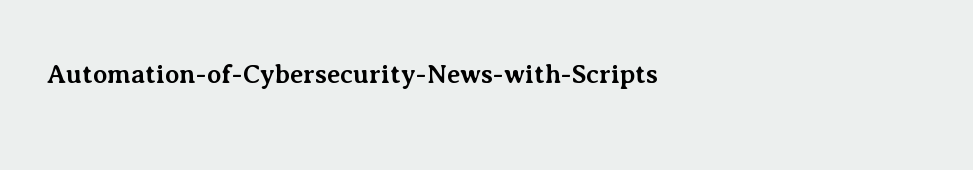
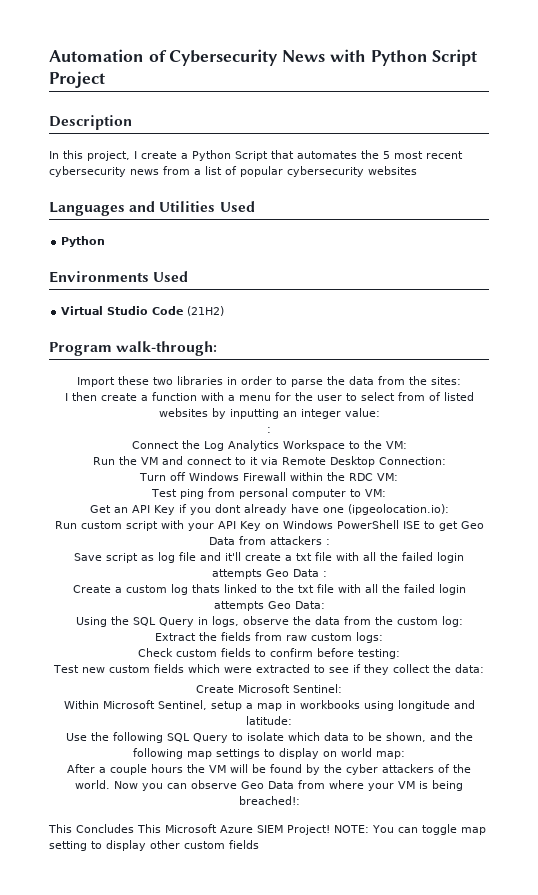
[47,64,658,89] Automation-of-Cybersecurity-News-with-Scripts -> [49,49,478,66] [49,71,105,88] [49,115,132,130] [49,150,463,161] [49,166,417,177] [49,201,255,216] [61,236,106,247] [49,271,189,283] [61,306,225,316] [49,341,218,356] [77,376,461,387] [64,392,474,401] [158,408,380,419] [267,427,271,433] [131,440,407,451] [92,456,446,467] [139,472,398,481] [151,488,386,499] [89,504,449,515] [54,520,484,531] [208,536,330,545] [74,552,464,563] [211,569,327,579] [72,584,466,595] [213,601,325,611] [75,616,463,627] [155,632,383,643] [138,648,400,659] [53,664,484,675] [196,684,342,693] [63,700,475,711] [246,716,292,725] [65,732,473,743] [133,748,405,759] [67,764,471,775] [75,780,463,791] [238,796,300,805] [48,824,486,835] [49,840,259,851] Automation of Cybersecurity News with Python Script Project // Description // In this project, I create a Python Script that automates the 5 most recent cybersecurity news from a list of popular cybersecurity websites // Languages and Utilities Used // Python // Environments Used // Virtual Studio Code (21H2) // Program walk-through: // Import these two libraries in order to parse the data from the sites: // I then create a function with a menu for the user to select from of listed websites by inputting an integer value: // : // Connect the Log Analytics Workspace to the VM: // Run the VM and connect to it via Remote Desktop Connection: // Turn off Windows Firewall within the RDC VM: // Test ping from personal computer to VM: // Get an API Key if you dont already have one (ipgeolocation.io): // Run custom script with your API Key on Windows PowerShell ISE to get Geo Data from attackers : // Save script as log file and it'll create a txt file with all the failed login attempts Geo Data : // Create a custom log thats linked to the txt file with all the failed login attempts Geo Data: // Using the SQL Query in logs, observe the data from the custom log: // Extract the fields from raw custom logs: // Check custom fields to confirm before testing: // Test new custom fields which were extracted to see if they collect the data: // Create Microsoft Sentinel: // Within Microsoft Sentinel, setup a map in workbooks using longitude and latitude: // Use the following SQL Query to isolate which data to be shown, and the following map settings to display on world map: // After a couple hours the VM will be found by the cyber attackers of the world. Now you can observe Geo Data from where your VM is being breached!: // This Concludes This Microsoft Azure SIEM Project! NOTE: You can toggle map setting to display other custom fields

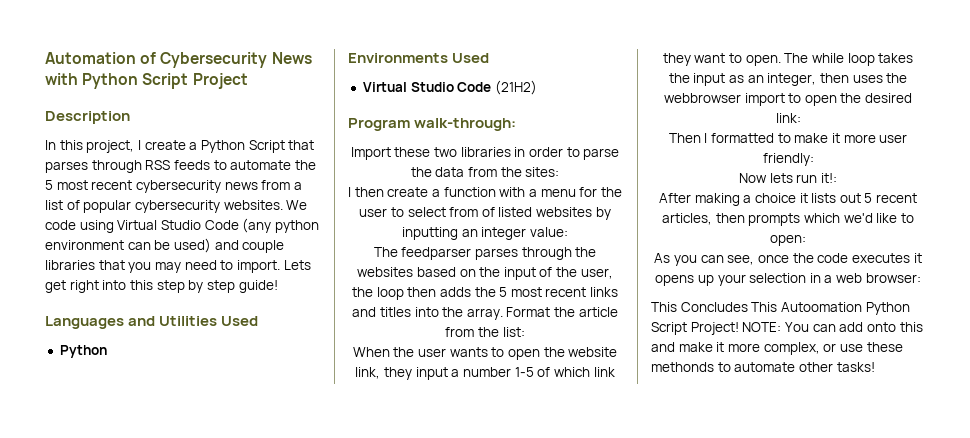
[297,151,357,159] automates -> [45,160,292,173] parses through RSS feeds to automate
[368,166,417,175] websites -> [223,200,308,210] [45,218,319,233] [45,238,285,253] [45,260,311,273] [45,280,278,293] websites. We code using Virtual Studio Code (any python environment can be used) and couple libraries that you may need to import. Lets get right into this step by step guide!
[267,427,271,433] [131,440,407,451] [92,456,446,467] [139,472,398,481] [151,488,386,499] [89,504,449,515] [54,520,484,531] [208,536,330,545] [74,552,464,563] [211,569,327,579] [72,584,466,595] [213,601,325,611] [75,616,463,627] [155,632,383,643] [138,648,400,659] [53,664,484,675] [196,684,342,693] [63,700,475,711] [246,716,292,725] [65,732,473,743] [133,748,405,759] [67,764,471,775] [75,780,463,791] [238,796,300,805] : // Connect the Log Analytics Workspace to the VM: // Run the VM and connect to it via Remote Desktop Connection: // Turn off Windows Firewall within the RDC VM: // Test ping from personal computer to VM: // Get an API Key if you dont already have one (ipgeolocation.io): // Run custom script with your API Key on Windows PowerShell ISE to get Geo Data from attackers : // Save script as log file and it'll create a txt file with all the failed login attempts Geo Data : // Create a custom log thats linked to the txt file with all the failed login attempts Geo Data: // Using the SQL Query in logs, observe the data from the custom log: // Extract the fields from raw custom logs: // Check custom fields to confirm before testing: // Test new custom fields which were extracted to see if they collect the data: // Create Microsoft Sentinel: // Within Microsoft Sentinel, setup a map in workbooks using longitude and latitude: // Use the following SQL Query to isolate which data to be shown, and the following map settings to display on world map: // After a couple hours the VM will be found by the cyber attackers of the world. Now you can observe Geo Data from where your VM is being breached!: -> [373,247,597,260] [357,267,613,280] [351,287,619,300] [352,307,618,320] [445,327,525,337] [352,347,618,360] [355,367,615,380] [662,53,914,66] [668,73,908,86] [663,93,913,106] [775,113,801,123] [668,133,908,143] [762,153,814,166] [739,173,837,183] [658,193,918,206] [662,213,914,226] [770,235,806,246] [654,253,922,266] [655,273,921,286] The feedparser parses through the websites based on the input of the user, the loop then adds the 5 most recent links and titles into the array. Format the article from the list: // When the user wants to open the website link, they input a number 1-5 of which link they want to open. The while loop takes the input as an integer, then uses the webbrowser import to open the desired link: // Then I formatted to make it more user friendly: // Now lets run it!: // After making a choice it lists out 5 recent articles, then prompts which we'd like to open: // As you can see, once the code executes it opens up your selection in a web browser:
[165,824,283,833] Microsoft Azure SIEM -> [780,302,910,315] [651,322,687,335] Autoomation Python Script
[421,824,486,835] [49,840,259,851] toggle map setting to display other custom fields -> [839,322,923,332] [651,342,903,355] [651,362,875,372] add onto this and make it more complex, or use these methonds to automate other tasks!

